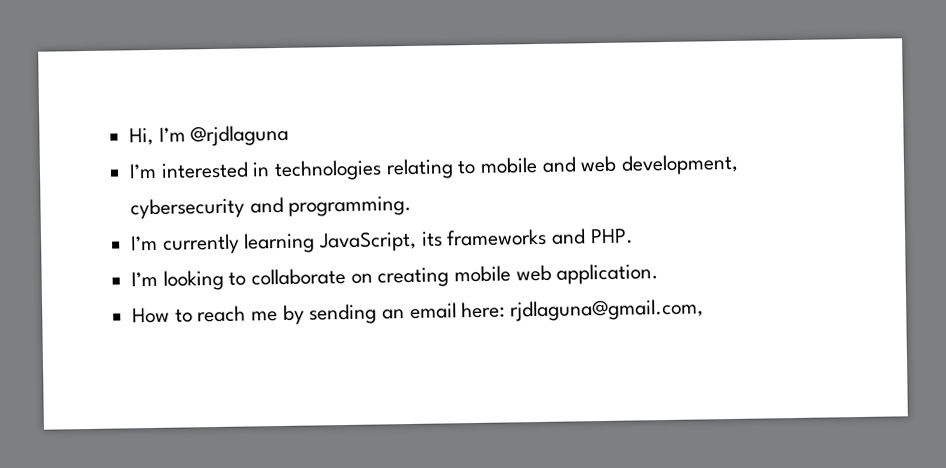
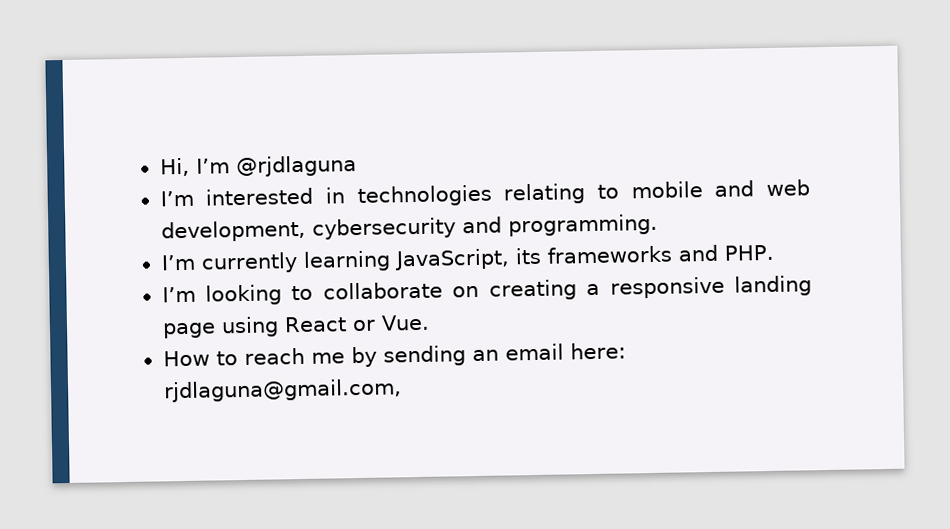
[454,263,660,285] mobile web application. -> [586,275,812,299] [161,314,430,339] a responsive landing page using React or Vue.

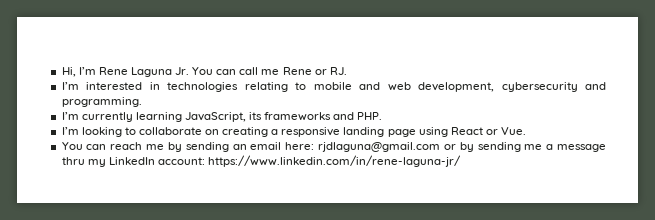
[235,155,357,178] @rjdlaguna -> [98,67,347,77] Rene Laguna Jr. You can call me Rene or RJ.
[162,350,238,367] How to -> [61,142,107,150] You can
[162,378,402,403] rjdlaguna@gmail.com, -> [318,142,606,152] [61,155,462,167] rjdlaguna@gmail.com or by sending me a message thru my LinkedIn account: https://www.linkedin.com/in/rene-laguna-jr/

